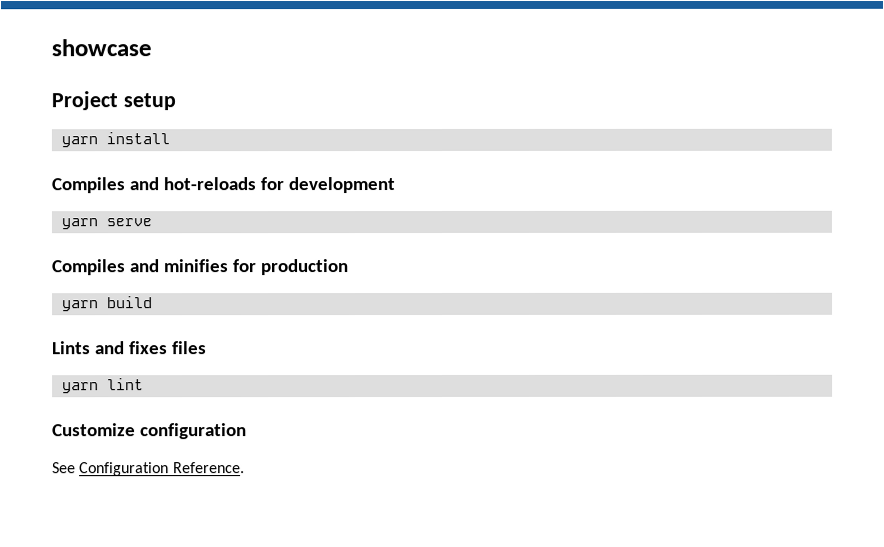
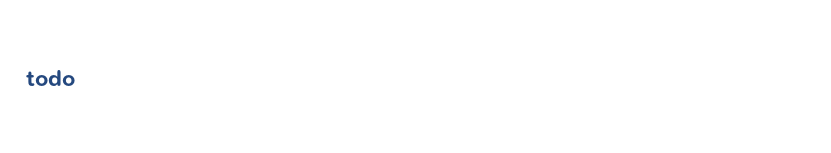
[51,39,152,57] [51,91,176,111] [60,132,170,148] [51,177,395,194] [60,218,152,230] [51,259,349,276] [61,296,153,312] [52,341,207,355] [61,378,144,394] [52,423,247,440] [52,462,245,477] showcase // Project setup // yarn install // Compiles and hot-reloads for development // yarn serve // Compiles and minifies for production // yarn build // Lints and fixes files // yarn lint // Customize configuration // See Configuration Reference. -> [26,70,75,86] todo

